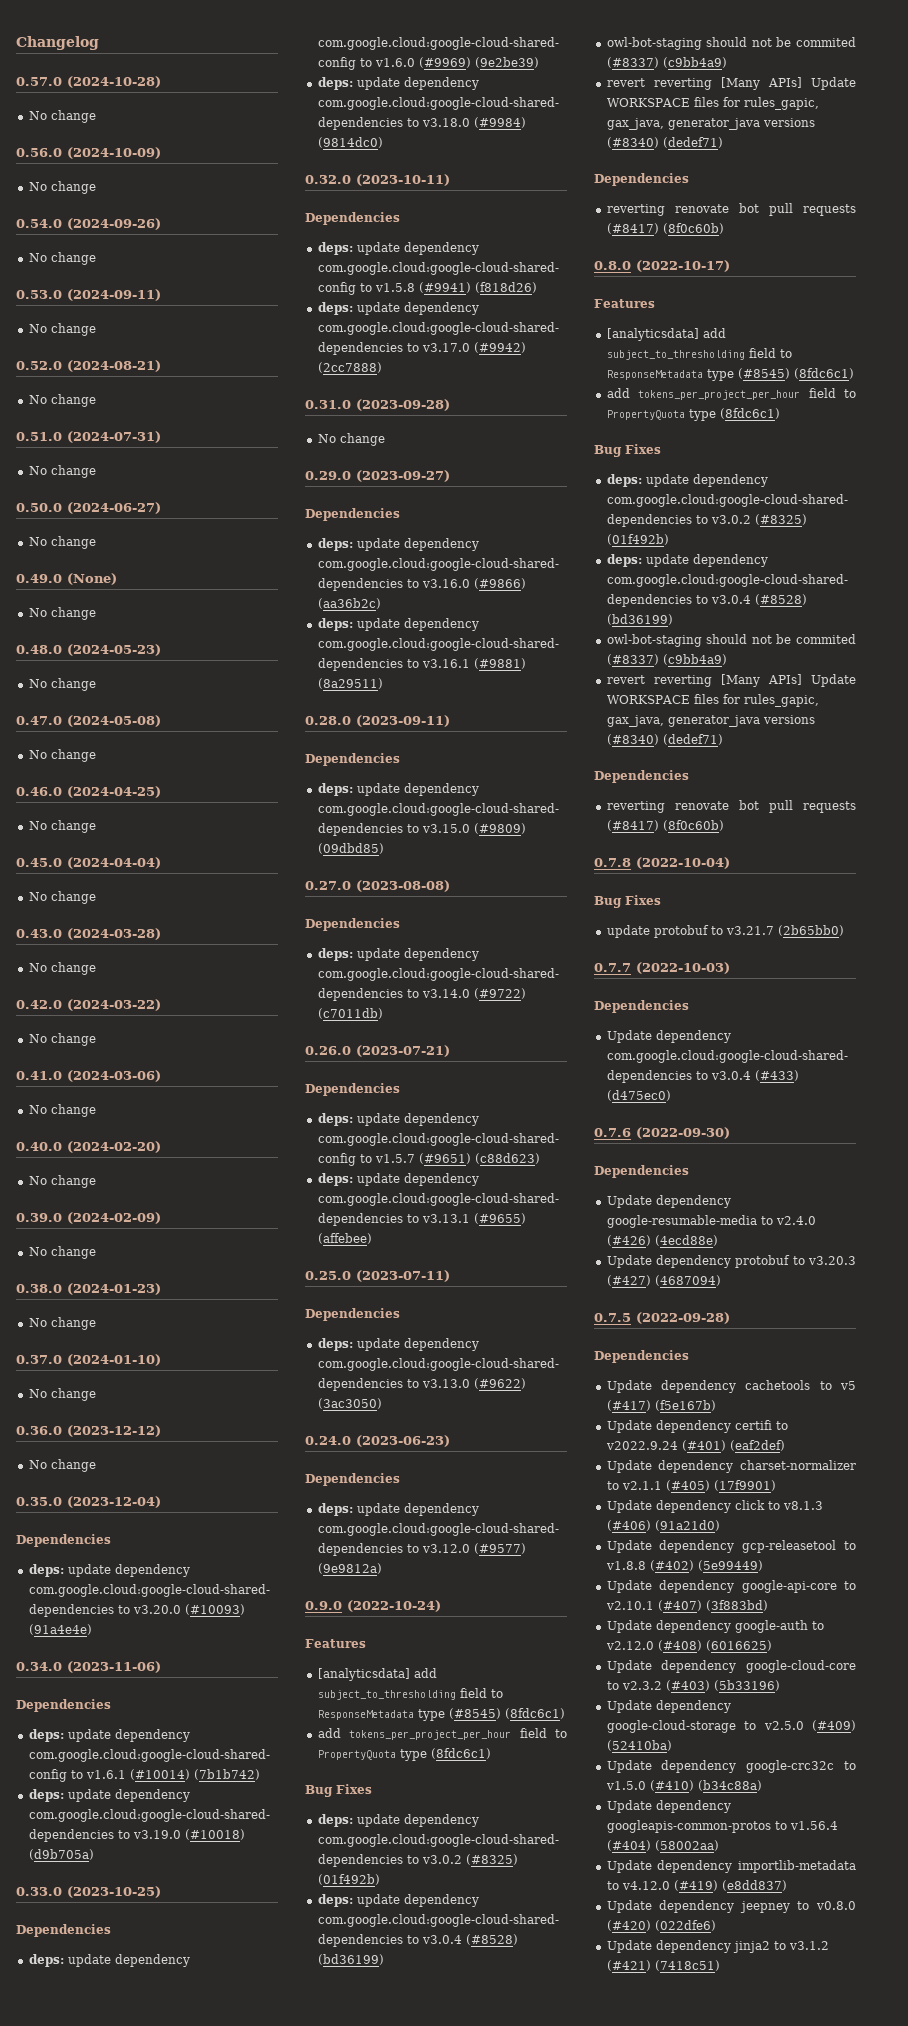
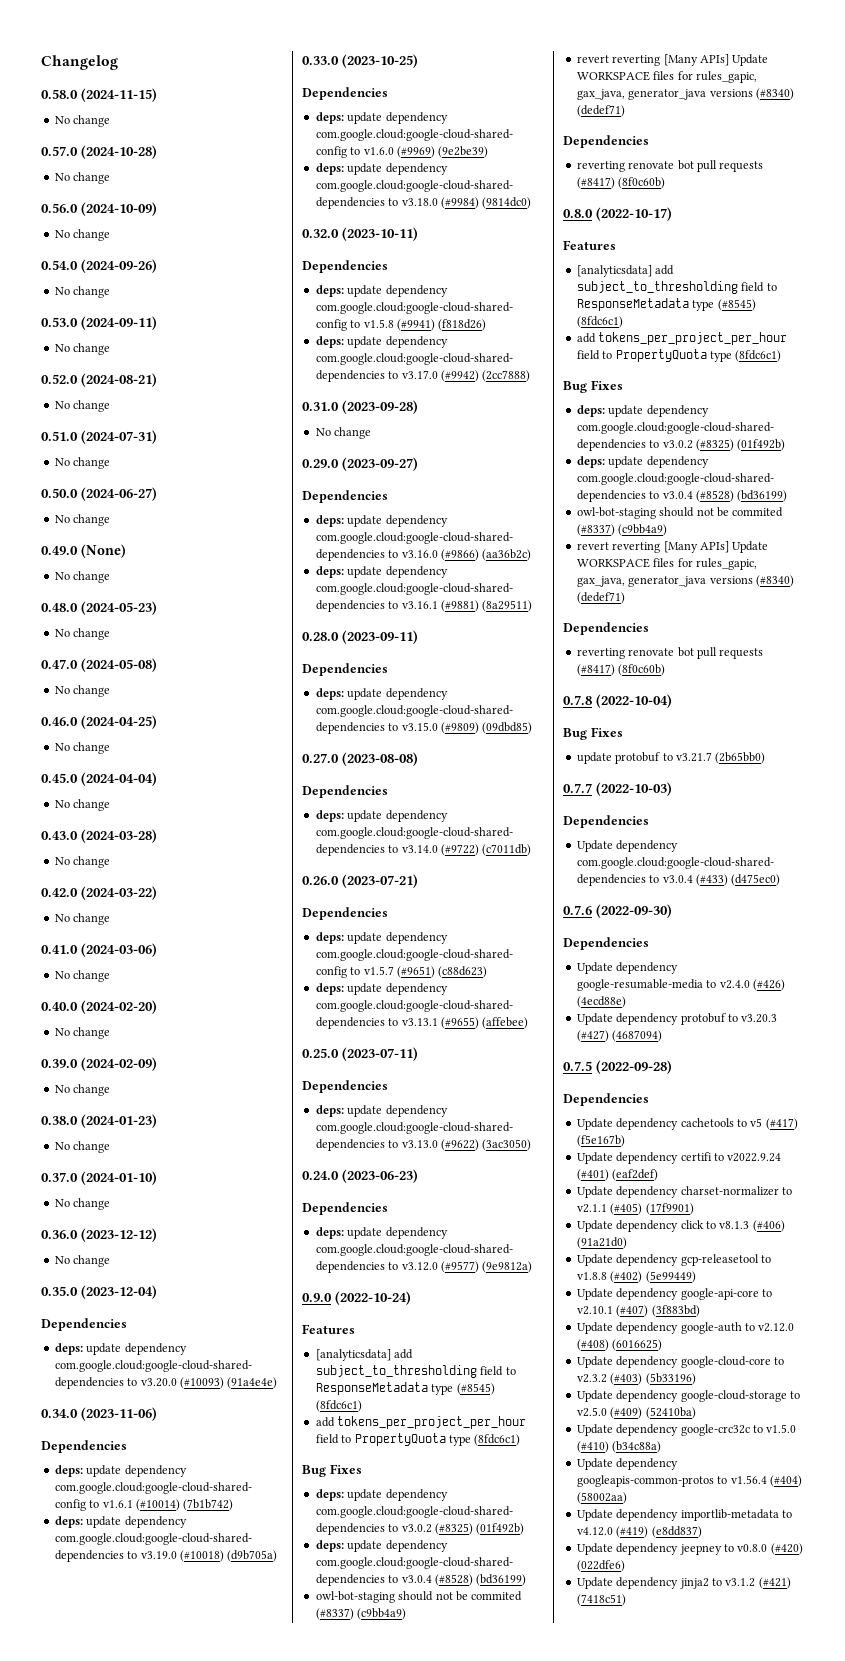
(99, 43) none -> [41,88,157,102] [54,115,111,127] // 0.58.0 (2024-11-15) // No change

